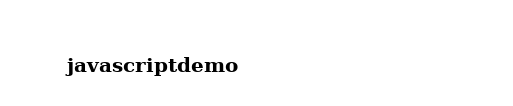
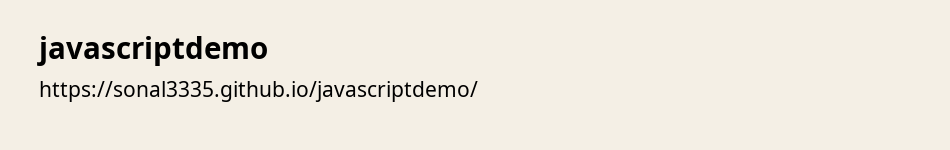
(238, 66) none -> [39,81,478,102] // https://sonal3335.github.io/javascriptdemo/

